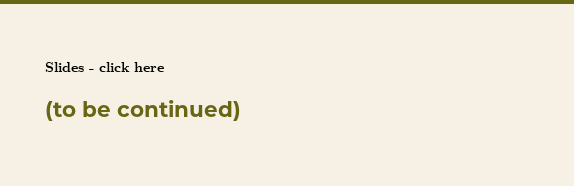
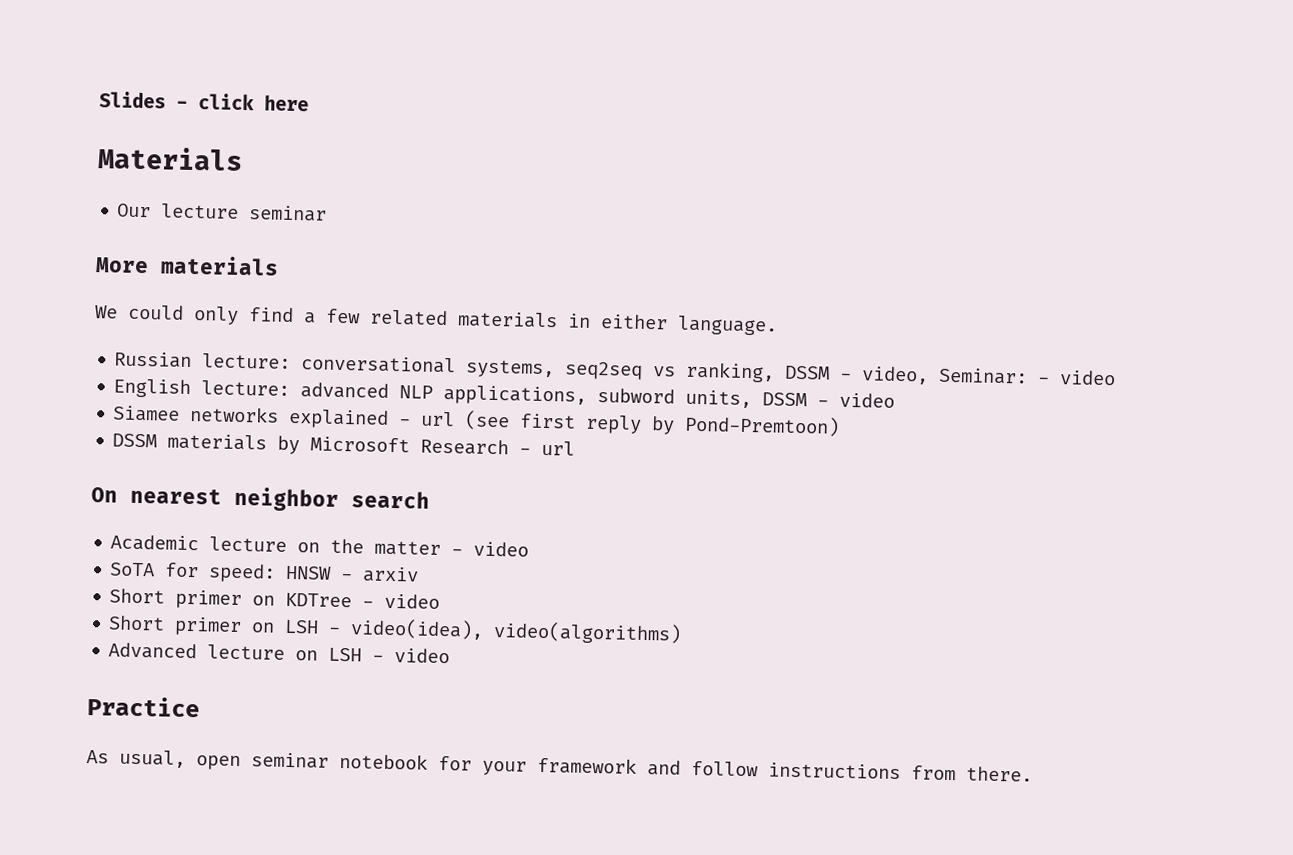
[45,100,241,121] (to be continued) -> [98,146,243,171] [117,203,328,222] [95,255,279,276] [95,304,778,336] [114,351,1117,386] [113,378,896,409] [113,405,841,437] [112,433,576,456] [91,486,430,512] [110,534,530,557] [109,562,420,583] [109,588,441,610] [108,615,683,645] [108,642,451,664] [87,696,200,718] [86,749,1033,782] Materials // Our lecture seminar // More materials // We could only find a few related materials in either language. // Russian lecture: conversational systems, seq2seq vs ranking, DSSM - video, Seminar: - video // English lecture: advanced NLP applications, subword units, DSSM - video // Siamee networks explained - url (see first reply by Pond-Premtoon) // DSSM materials by Microsoft Research - url // On nearest neighbor search // Academic lecture on the matter - video // SoTA for speed: HNSW - arxiv // Short primer on KDTree - video // Short primer on LSH - video(idea), video(algorithms) // Advanced lecture on LSH - video // Practice // As usual, open seminar notebook for your framework and follow instructions from there.

